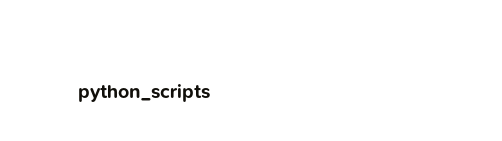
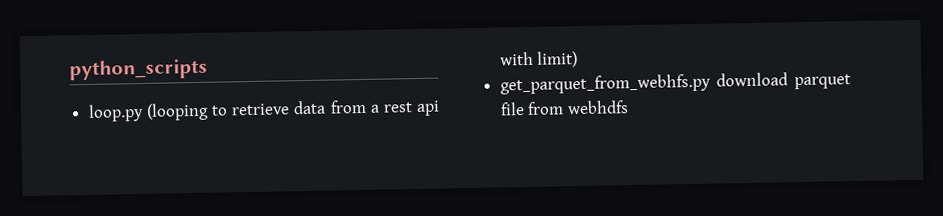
(210, 93) none -> [87,99,441,122] [498,51,579,68] [499,72,851,95] [499,100,629,116] // loop.py (looping to retrieve data from a rest api with limit) // get_parquet_from_webhfs.py download parquet file from webhdfs

